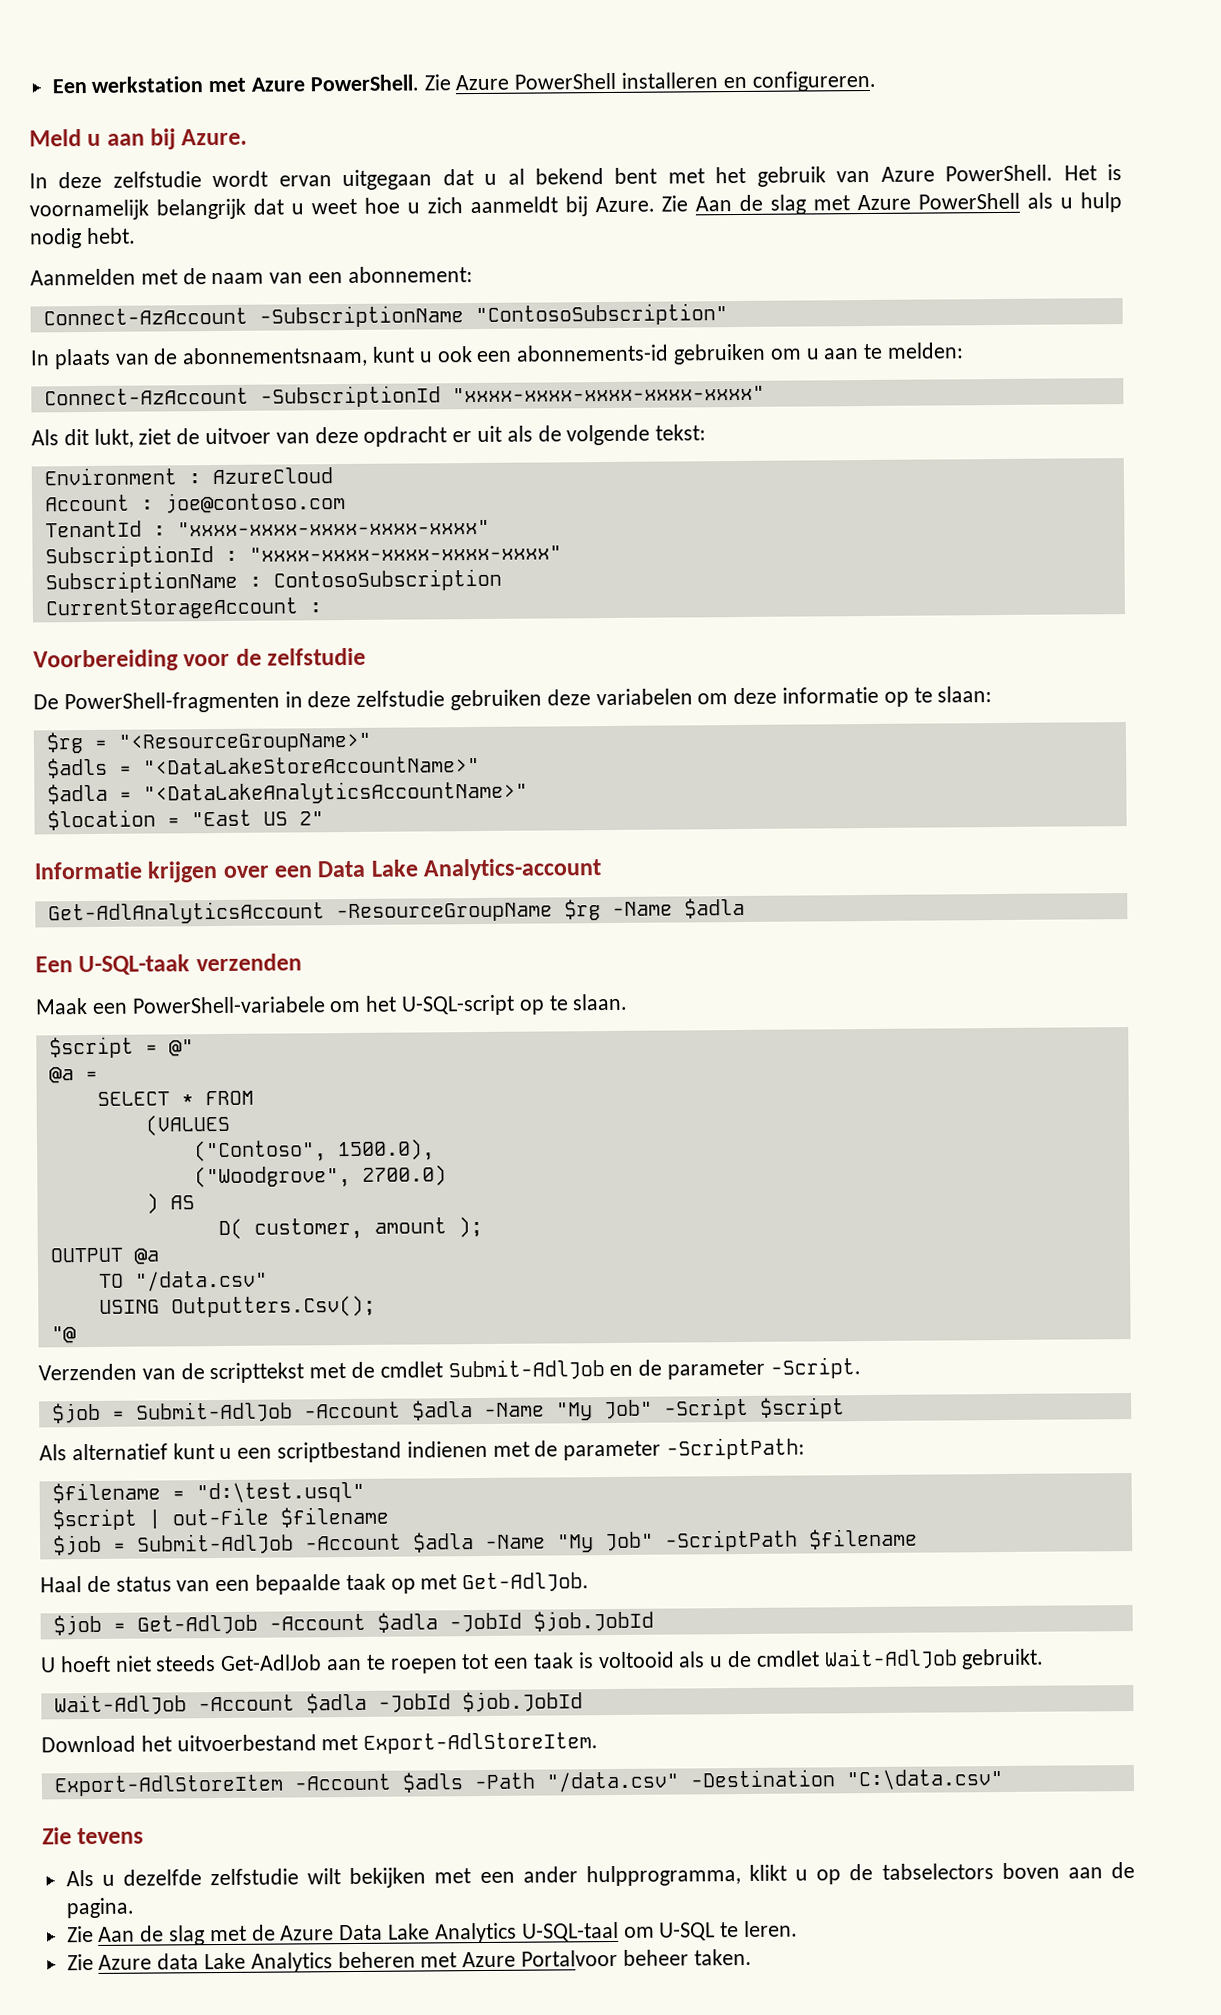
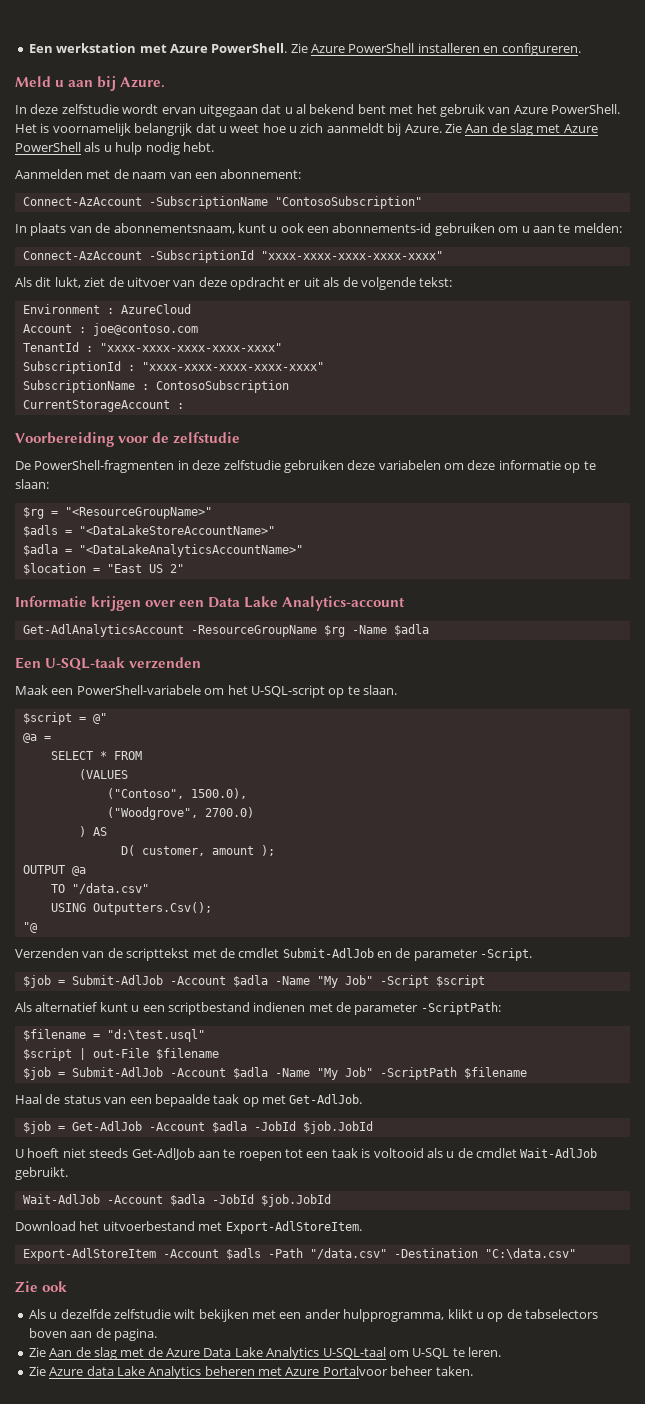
[77,1827,145,1845] tevens -> [42,1281,68,1292] ook

